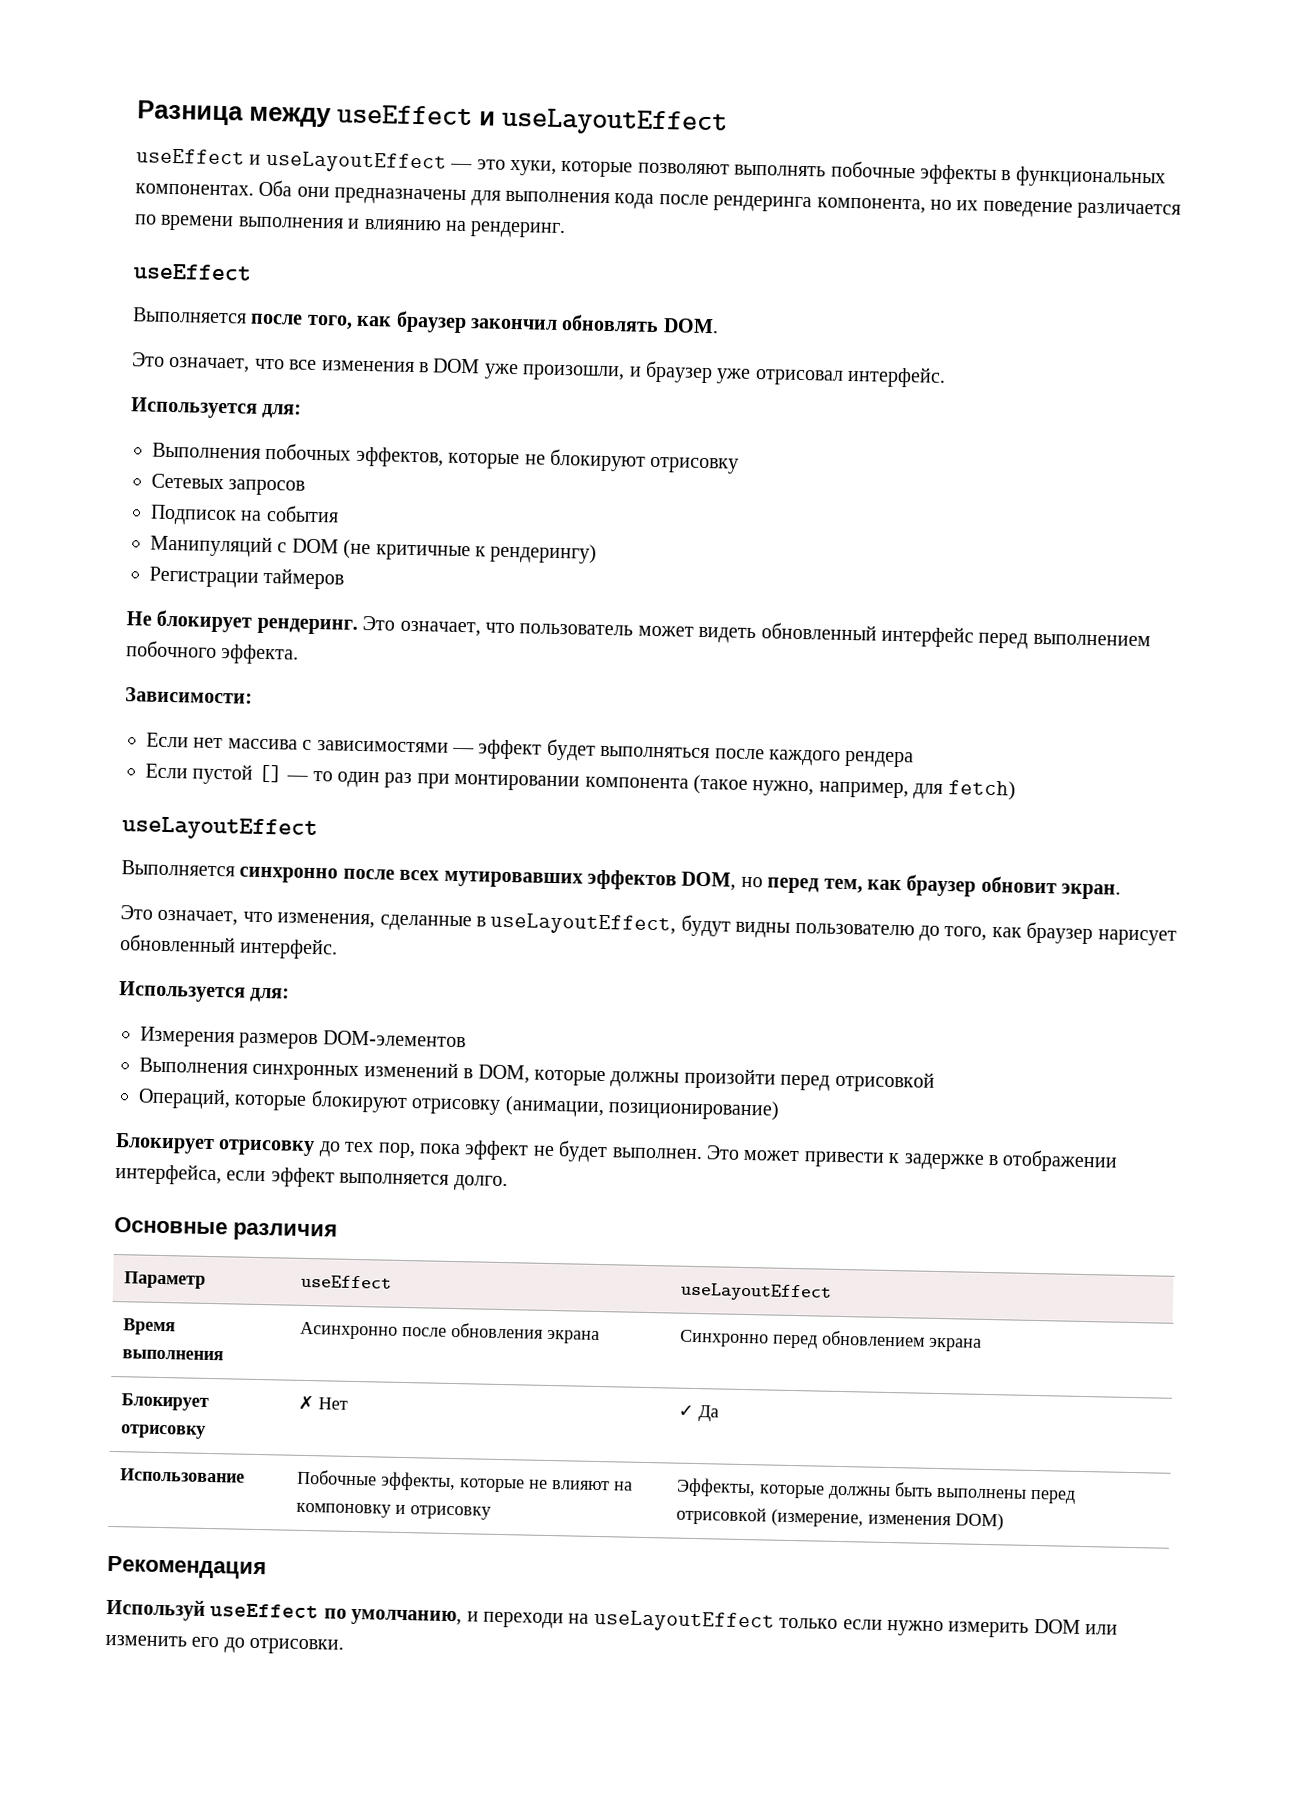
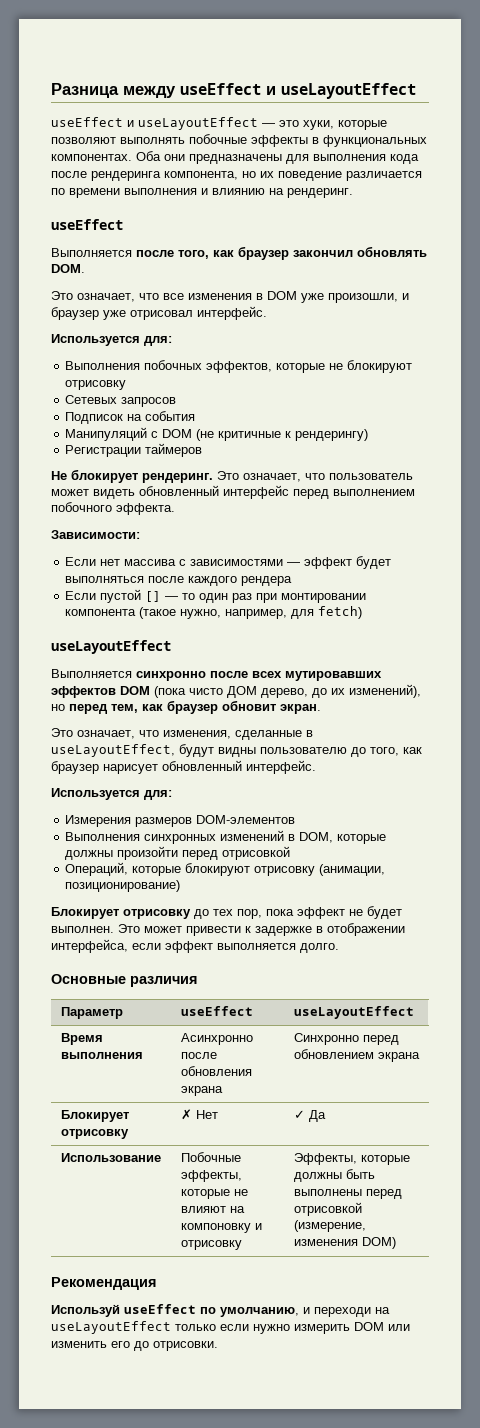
[681,871,737,891] DOM, -> [120,684,421,698] DOM (пока чисто ДОМ дерево, до их изменений),

